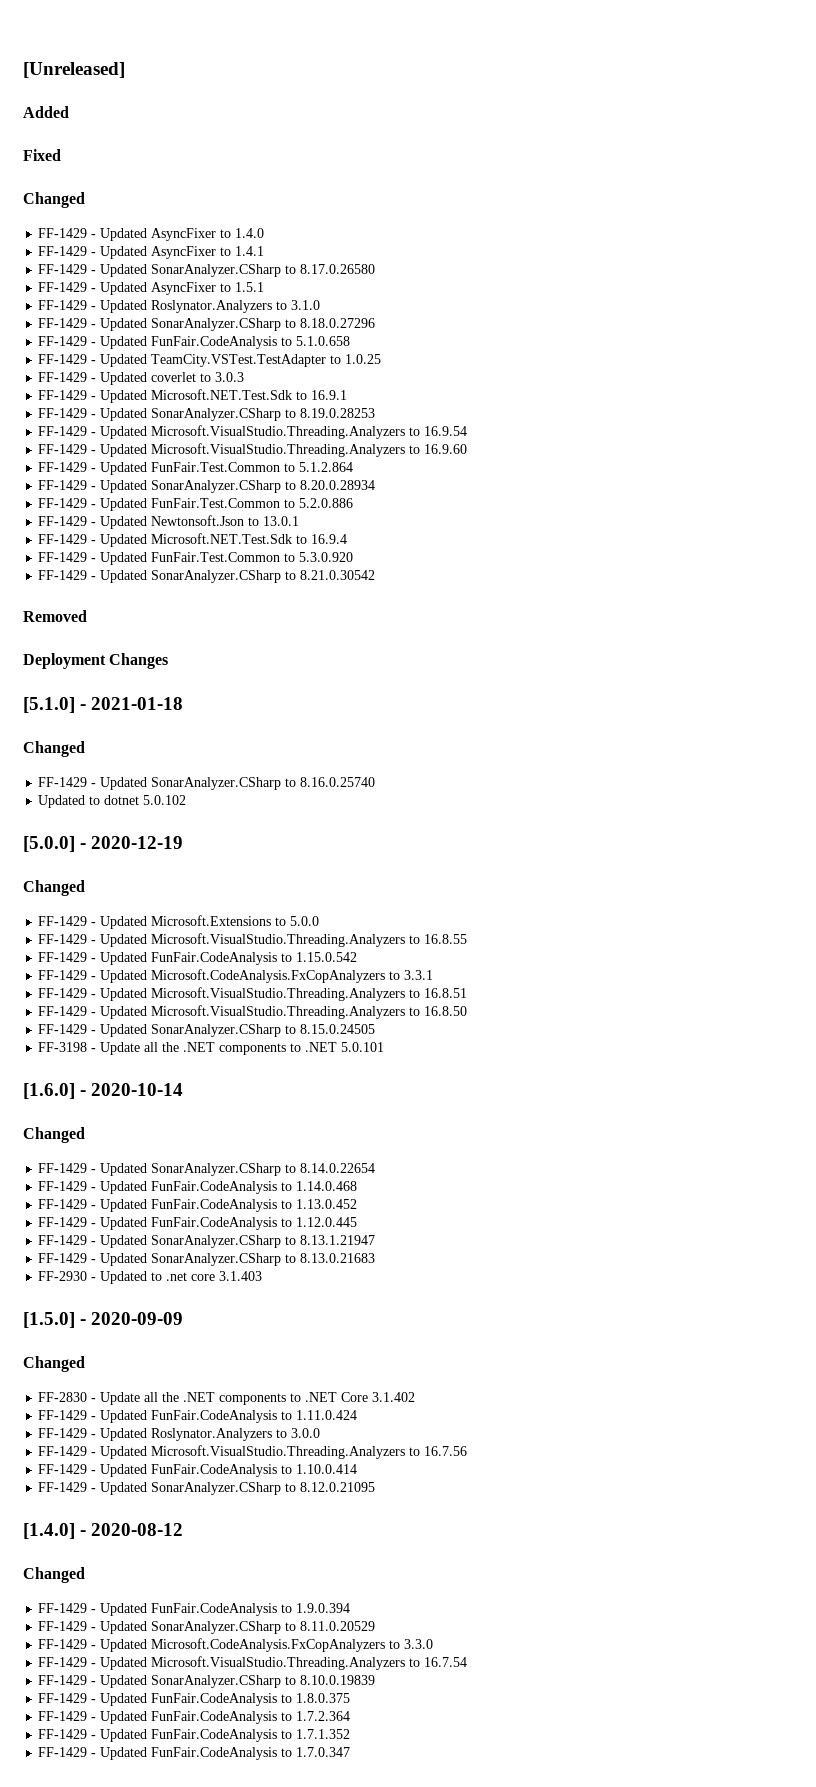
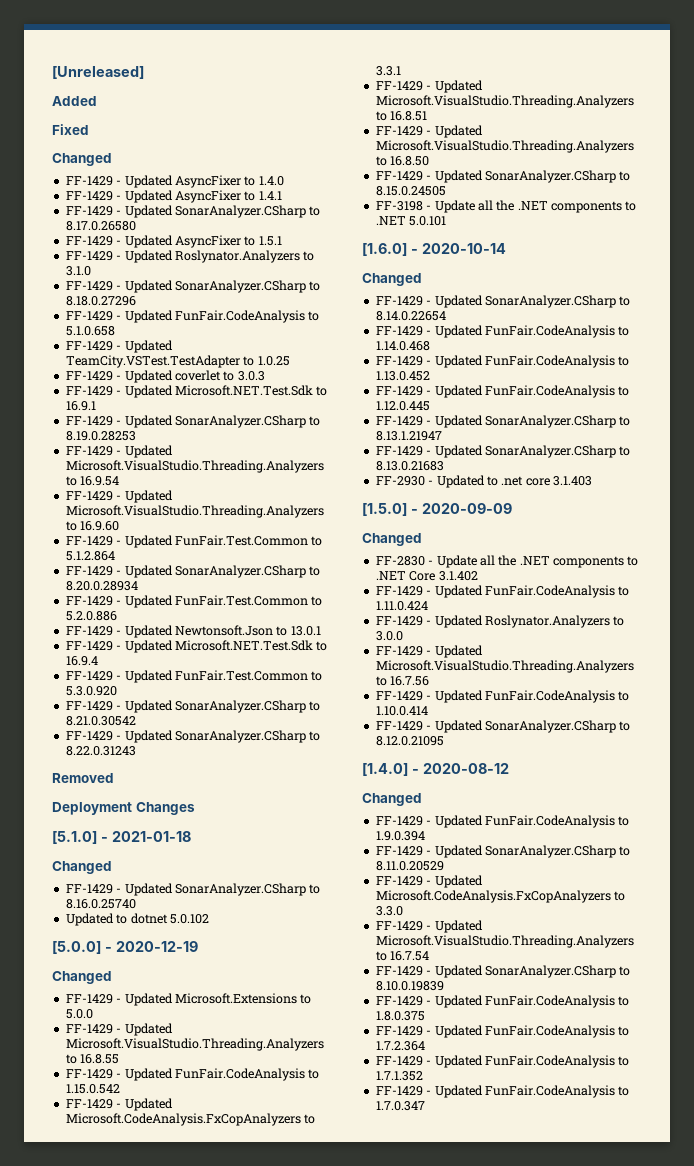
(376, 575) none -> [65,730,321,743] [65,746,136,756] // FF-1429 - Updated SonarAnalyzer.CSharp to 8.22.0.31243

